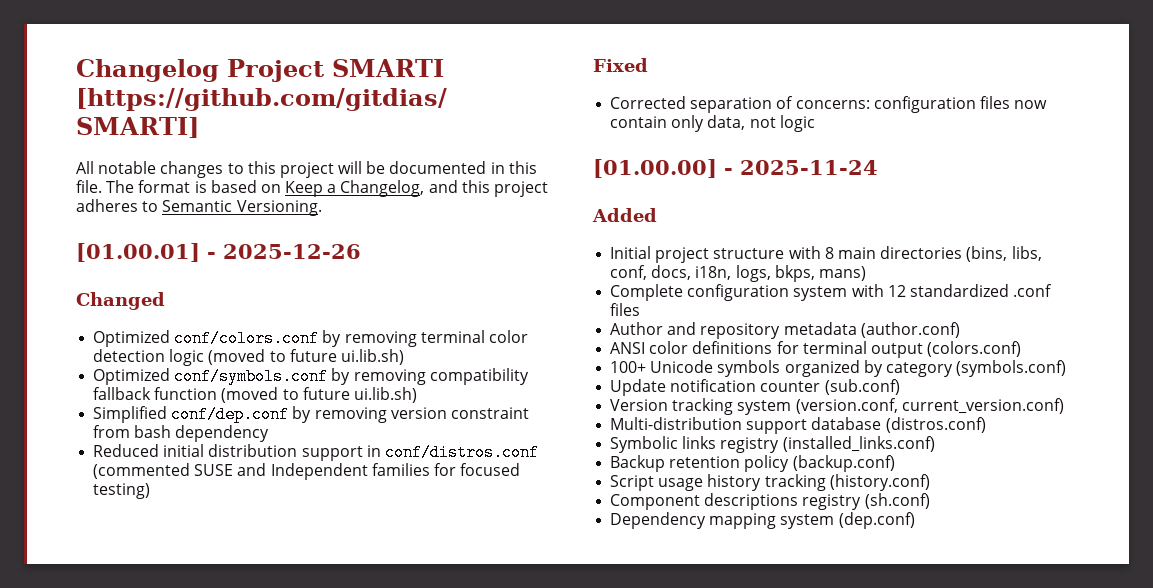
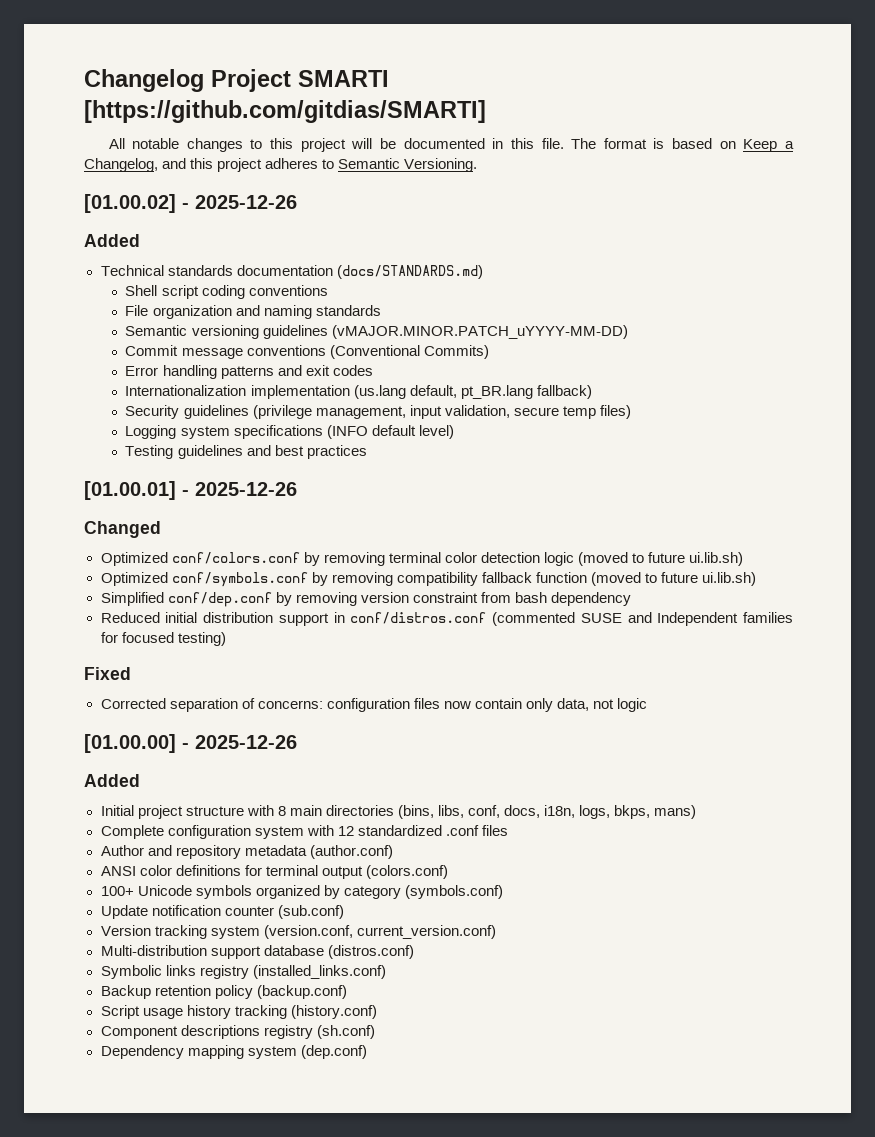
(322, 208) none -> [84,194,297,213] [84,234,140,247] [100,265,483,279] [125,285,328,299] [125,305,381,319] [125,325,628,339] [125,345,489,359] [125,365,373,379] [125,385,592,399] [125,405,631,419] [125,425,454,439] [125,445,367,459] // [01.00.02] - 2025-12-26 // Added // Technical standards documentation (docs/STANDARDS.md) // Shell script coding conventions // File organization and naming standards // Semantic versioning guidelines (vMAJOR.MINOR.PATCH_uYYYY-MM-DD) // Commit message conventions (Conventional Commits) // Error handling patterns and exit codes // Internationalization implementation (us.lang default, pt_BR.lang fallback) // Security guidelines (privilege management, input validation, secure temp files) // Logging system specifications (INFO default level) // Testing guidelines and best practices
[740,160,878,175] 2025-11-24 -> [195,735,297,749] 2025-12-26

